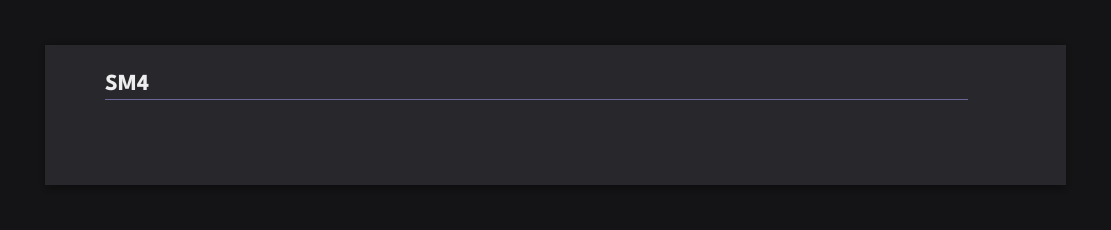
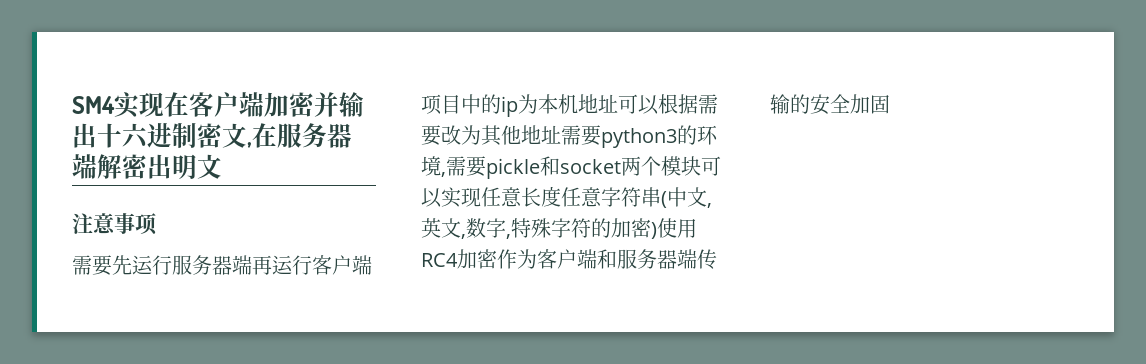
(149, 82) none -> [114,92,364,118] [72,123,352,149] [72,154,222,179] [72,213,157,235] [72,255,372,276] [421,94,718,117] [421,125,718,148] [421,156,721,179] [421,186,712,208] [421,218,697,239] [421,249,717,269] [770,94,890,115] 实现在客户端加密并输出十六进制密文,在服务器端解密出明文 // 注意事项 // 需要先运行服务器端再运行客户端项目中的ip为本机地址可以根据需要改为其他地址需要python3的环境,需要pickle和socket两个模块可以实现任意长度任意字符串(中文,英文,数字,特殊字符的加密)使用RC4加密作为客户端和服务器端传输的安全加固

